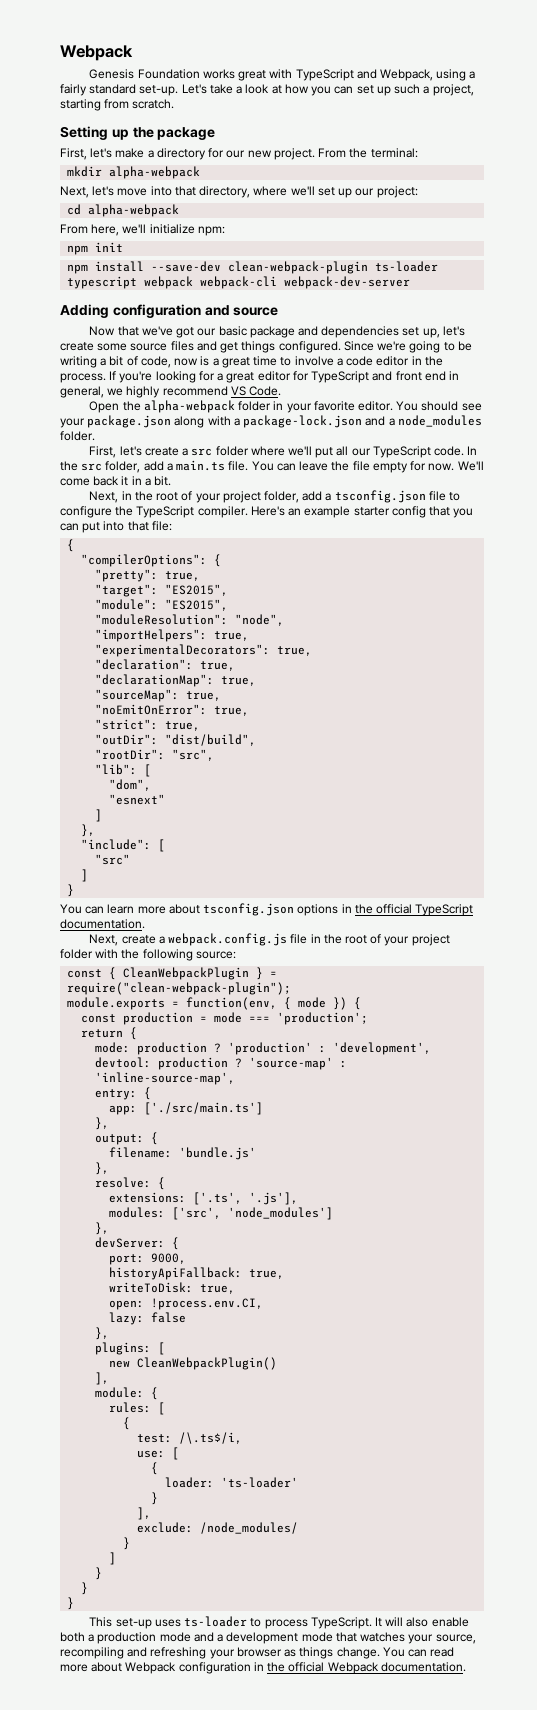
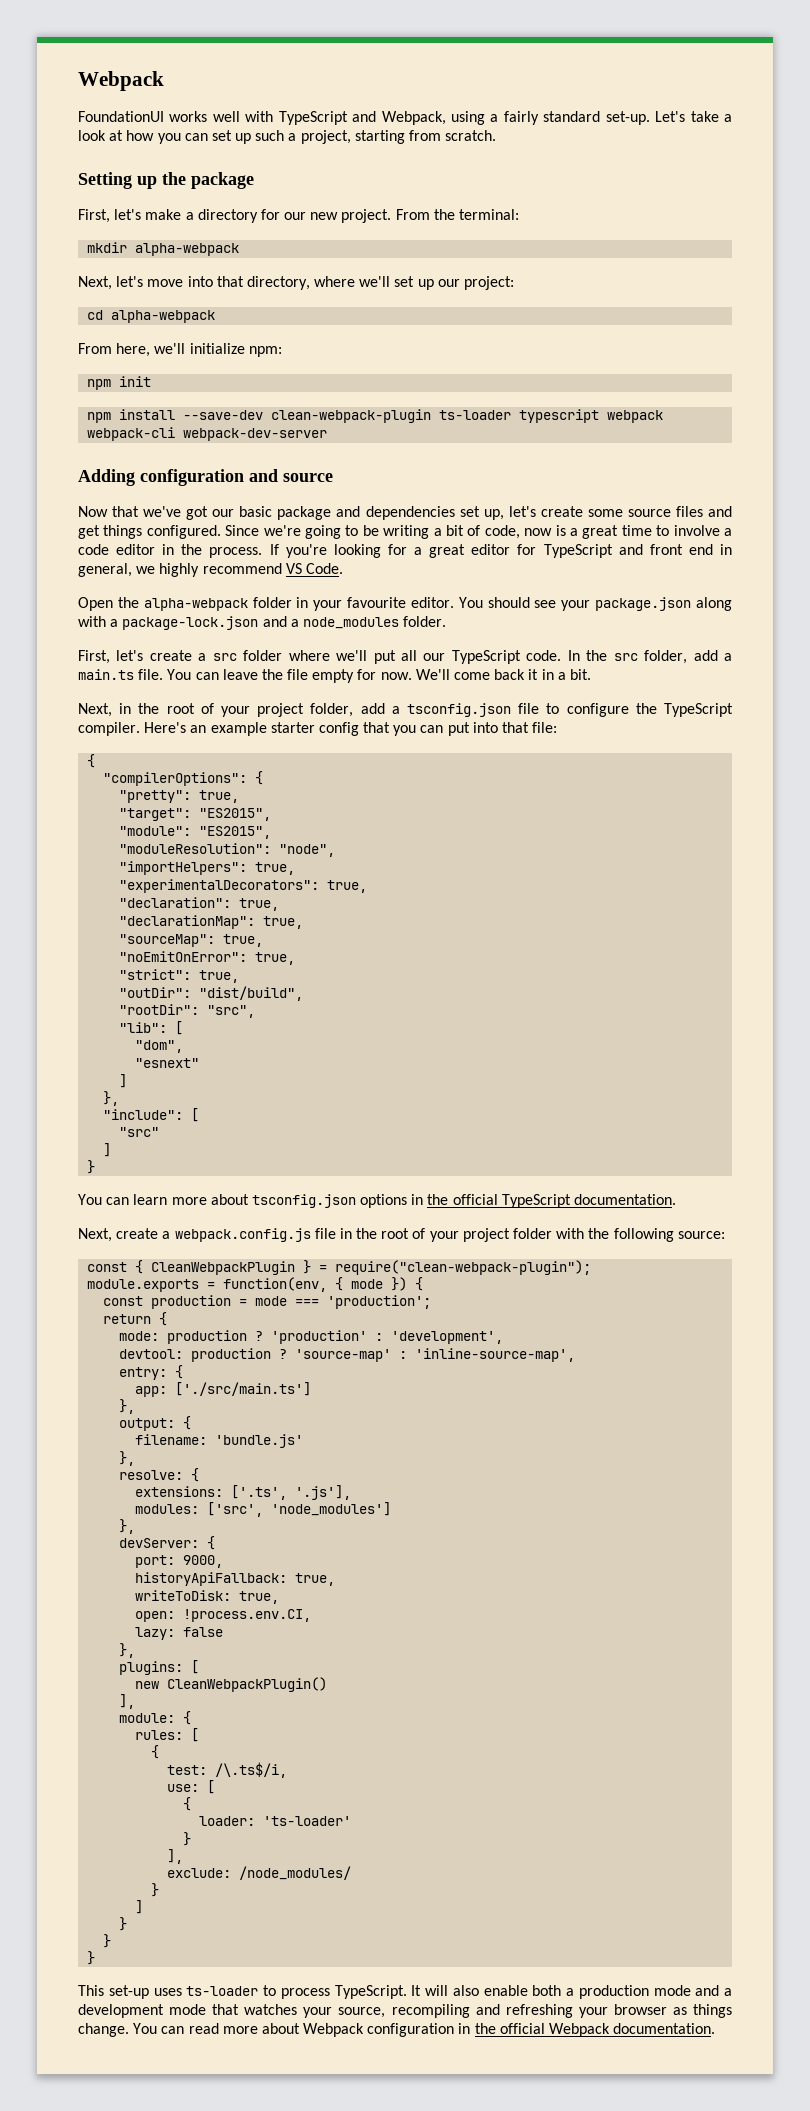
[89,69,267,81] Genesis Foundation works great -> [78,111,240,122] FoundationUI works well
[313,401,355,411] favorite -> [347,597,407,608] favourite

